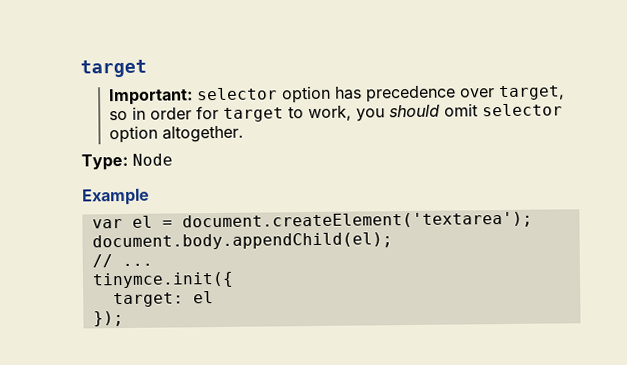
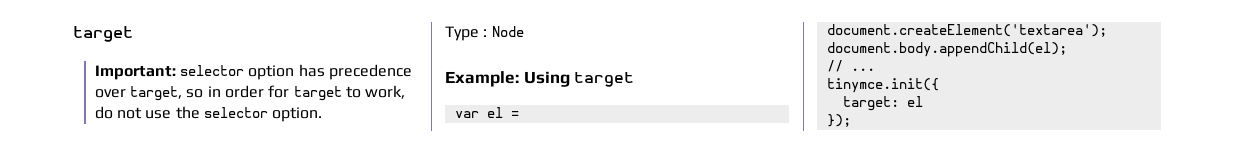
[356,103,564,122] [109,125,245,144] [81,153,173,171] [82,188,150,206] you should omit selector option altogether. // Type: Node // Example -> [94,106,323,122] [445,26,524,41] [445,71,635,87] do not use the selector option. // Type : Node // Example: Using target

